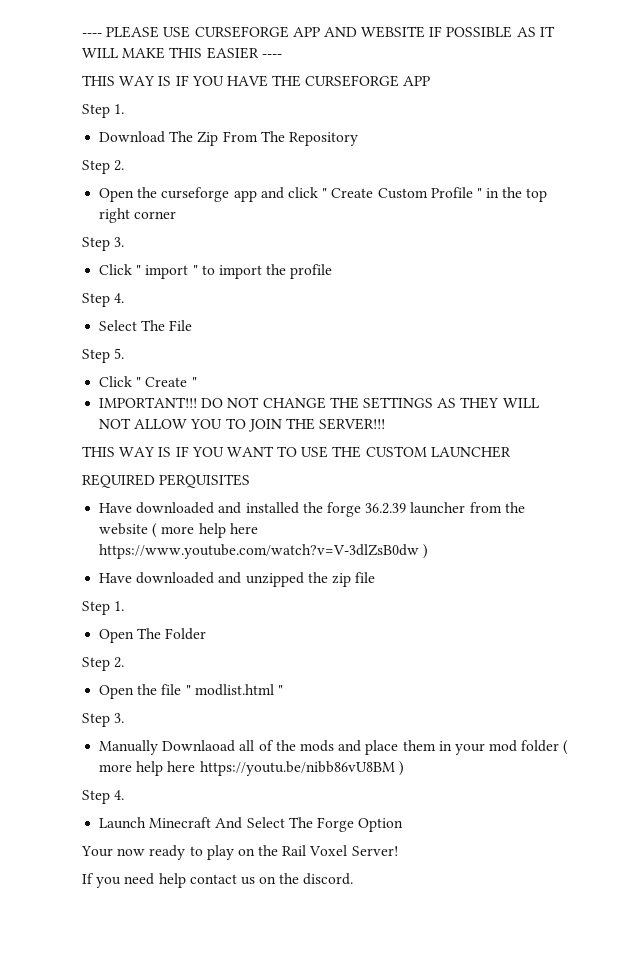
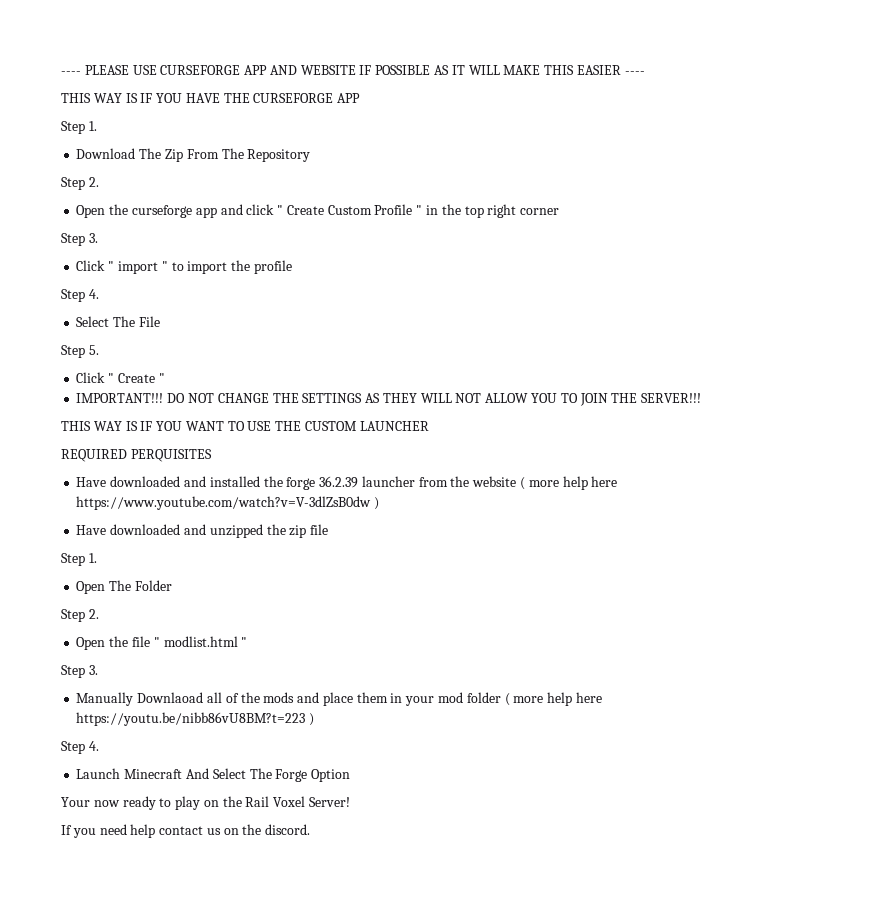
[199,761,395,776] https://youtu.be/nibb86vU8BM -> [76,712,306,726] https://youtu.be/nibb86vU8BM?t=223

